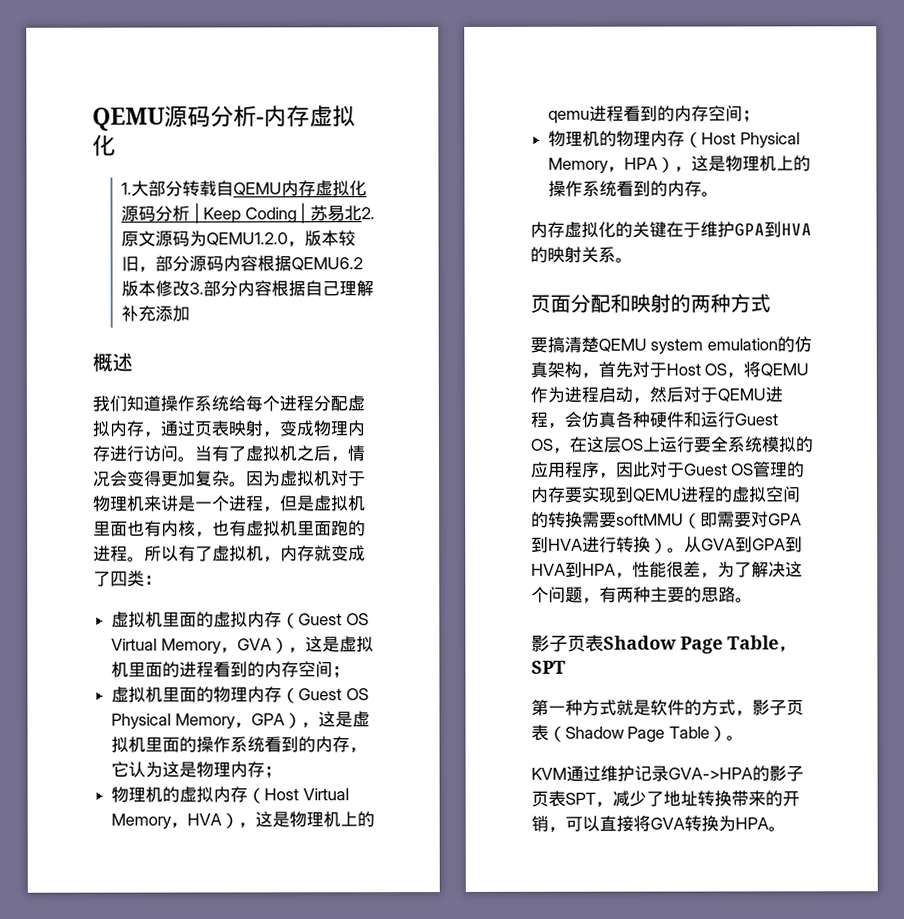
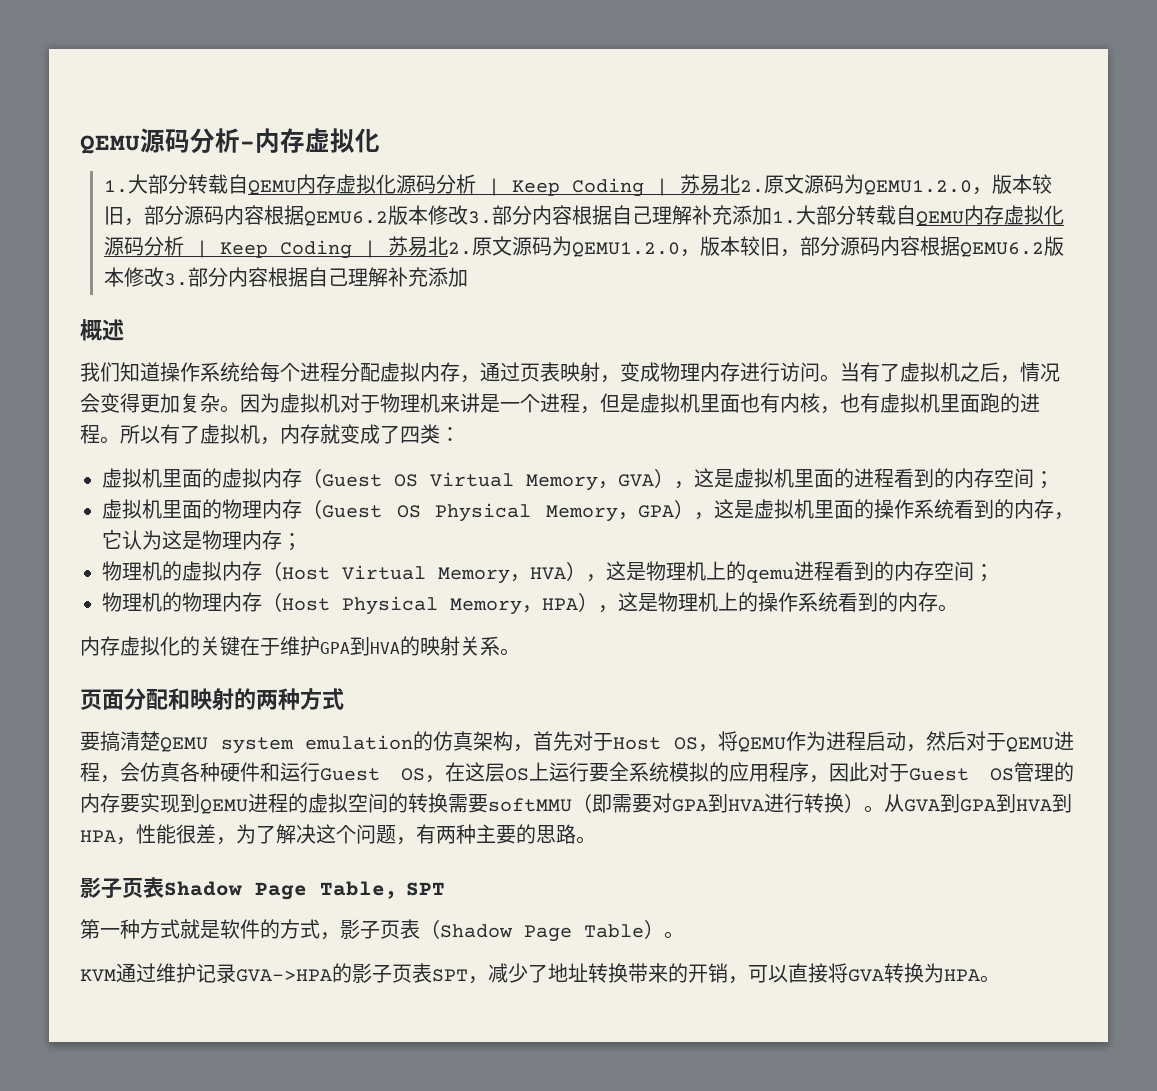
(191, 313) none -> [771,205,1064,226] [103,236,1064,259] [103,267,468,287] 1.大部分转载自QEMU内存虚拟化源码分析 | Keep Coding | 苏易北2.原文源码为QEMU1.2.0，版本较旧，部分源码内容根据QEMU6.2版本修改3.部分内容根据自己理解补充添加

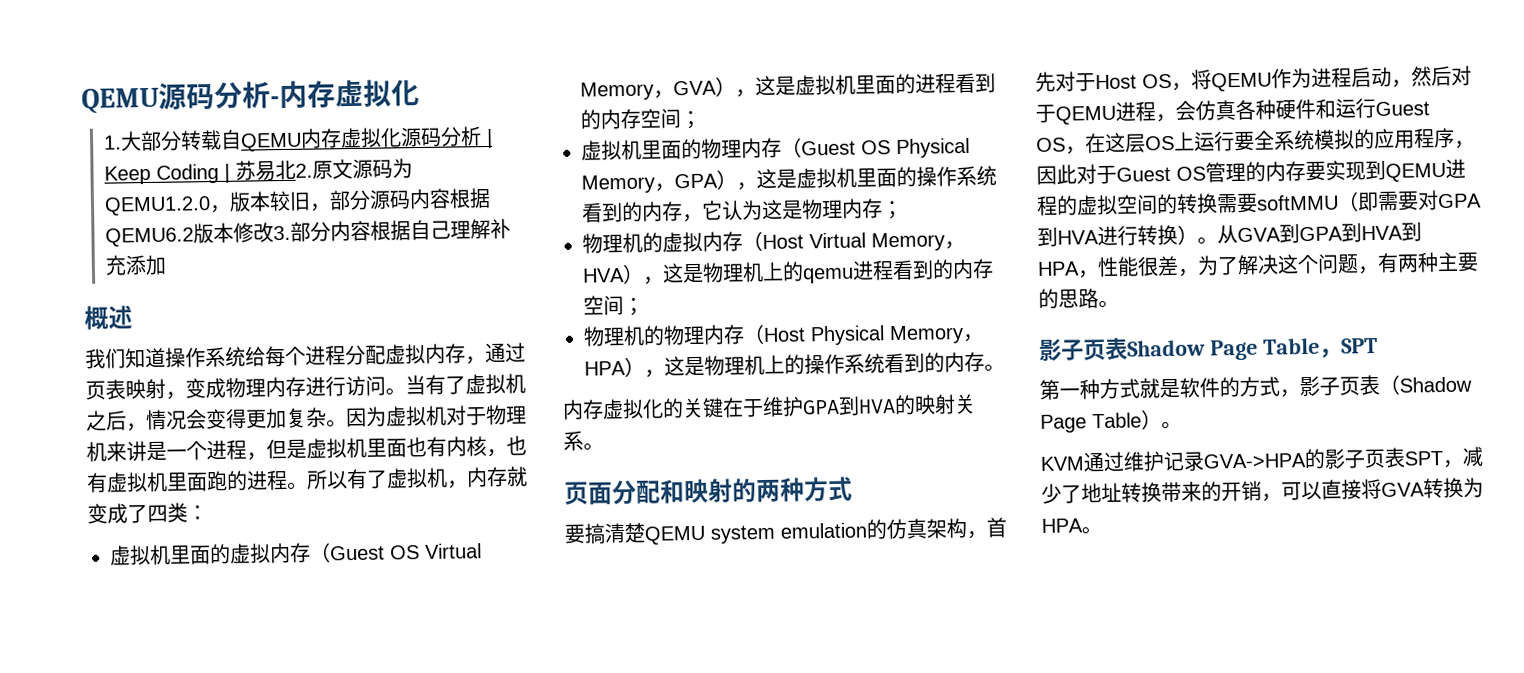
[771,205,1064,226] [103,236,1064,259] [103,267,468,287] 1.大部分转载自QEMU内存虚拟化源码分析 | Keep Coding | 苏易北2.原文源码为QEMU1.2.0，版本较旧，部分源码内容根据QEMU6.2版本修改3.部分内容根据自己理解补充添加 -> (168, 265) none

